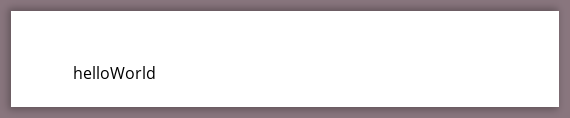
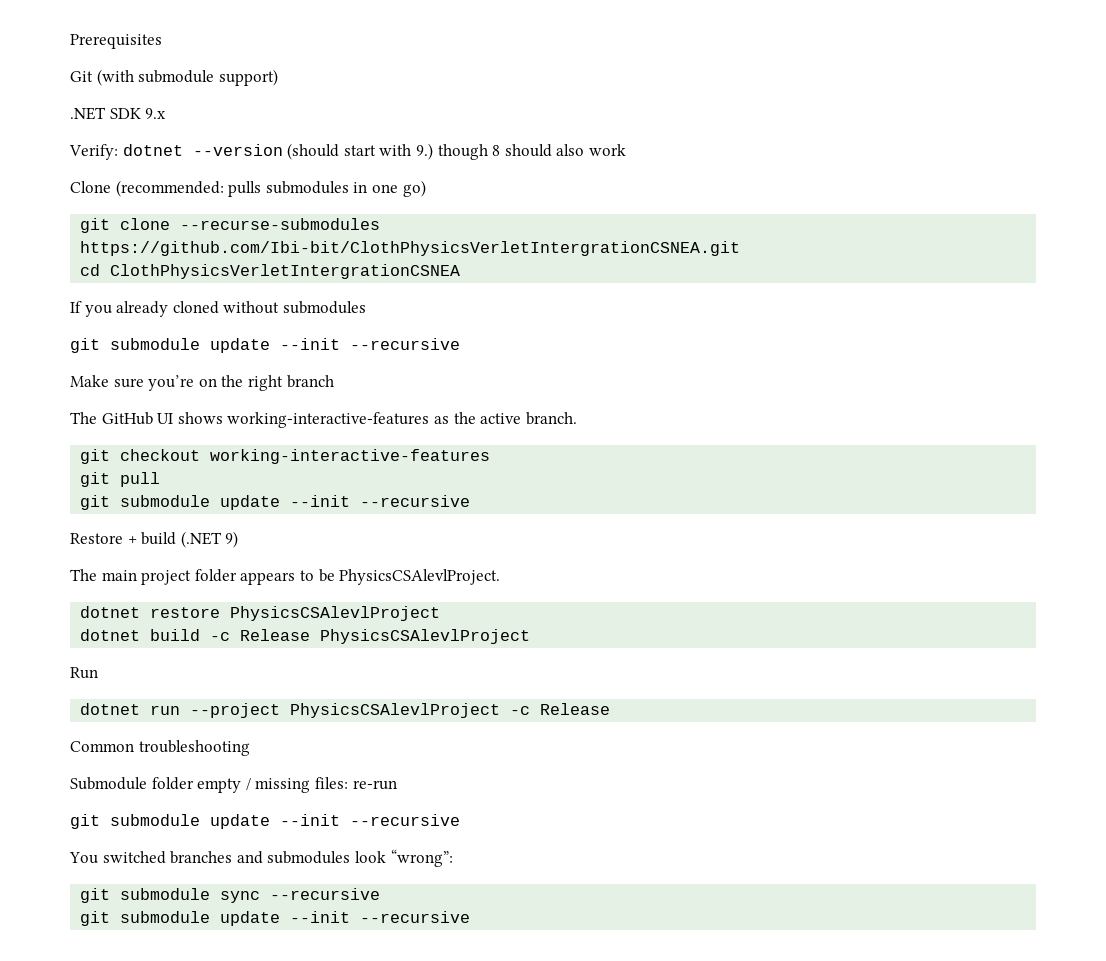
[73,66,156,79] helloWorld -> [70,34,162,49] [70,69,278,86] [70,107,167,120] [69,143,626,160] [70,180,426,197] [80,218,381,233] [80,241,741,256] [80,264,461,279] [70,301,366,317] [70,338,460,353] [70,375,334,391] [70,412,577,428] [80,449,491,464] [80,472,161,487] [80,495,471,510] [70,531,239,548] [70,569,501,585] [80,606,441,621] [80,629,531,644] [70,667,98,679] [80,703,611,718] [70,740,250,756] [70,777,397,793] [70,814,460,829] [69,849,453,867] [80,888,381,903] [80,911,471,926] Prerequisites // Git (with submodule support) // .NET SDK 9.x // Verify: dotnet --version (should start with 9.) though 8 should also work // Clone (recommended: pulls submodules in one go) // git clone --recurse-submodules https://github.com/Ibi-bit/ClothPhysicsVerletIntergrationCSNEA.git // cd ClothPhysicsVerletIntergrationCSNEA // If you already cloned without submodules // git submodule update --init --recursive // Make sure you’re on the right branch // The GitHub UI shows working-interactive-features as the active branch. // git checkout working-interactive-features // git pull // git submodule update --init --recursive // Restore + build (.NET 9) // The main project folder appears to be PhysicsCSAlevlProject. // dotnet restore PhysicsCSAlevlProject // dotnet build -c Release PhysicsCSAlevlProject // Run // dotnet run --project PhysicsCSAlevlProject -c Release // Common troubleshooting // Submodule folder empty / missing files: re-run // git submodule update --init --recursive // You switched branches and submodules look “wrong”: // git submodule sync --recursive // git submodule update --init --recursive

